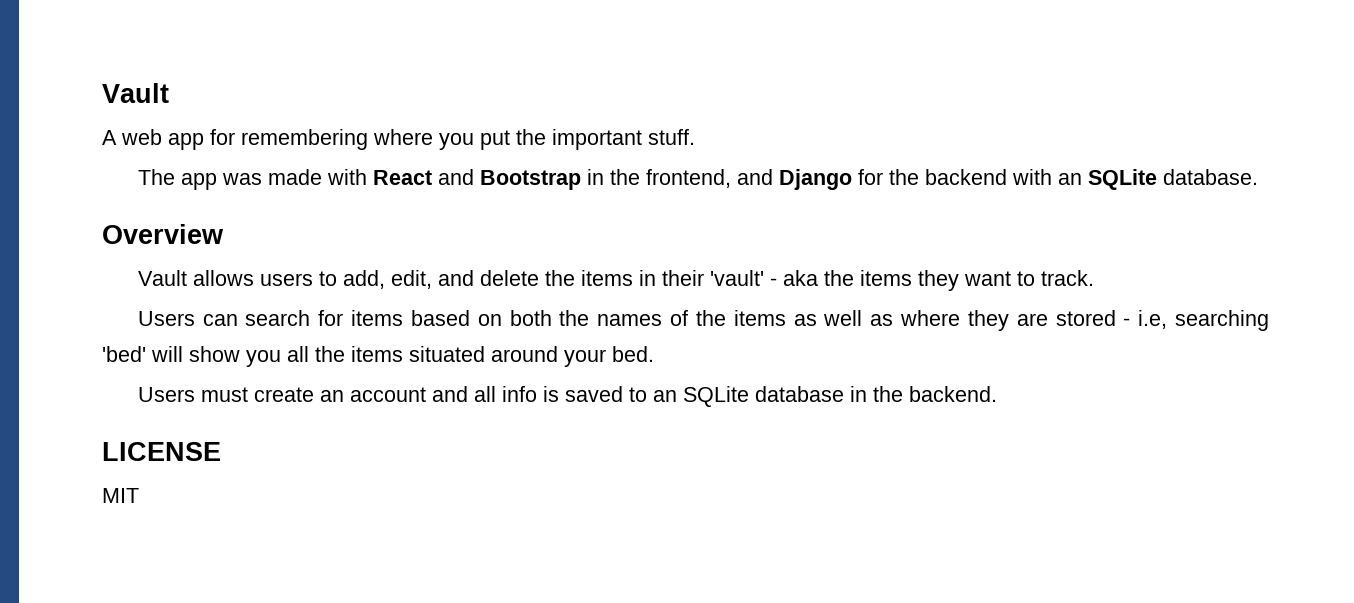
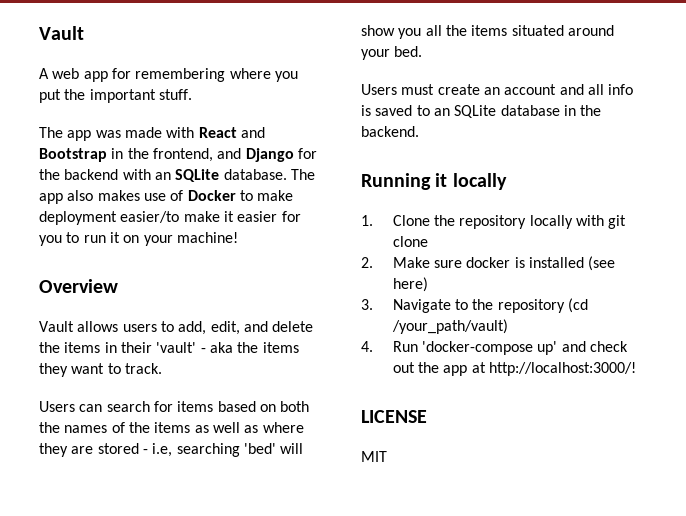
(1258, 177) none -> [290,169,315,180] [39,190,294,204] [39,211,301,225] [39,232,238,246] The app also makes use of Docker to make deployment easier/to make it easier for you to run it on your machine!
(997, 394) none -> [361,173,507,190] [361,215,627,229] [392,236,428,247] [361,256,616,271] [392,277,428,292] [361,298,588,313] [391,319,508,334] [361,341,628,355] [392,362,636,376] // Running it locally // 1. Clone the repository locally with git clone // 2. Make sure docker is installed (see here) // 3. Navigate to the repository (cd /your_path/vault) // 4. Run 'docker-compose up' and check out the app at http://localhost:3000/!

